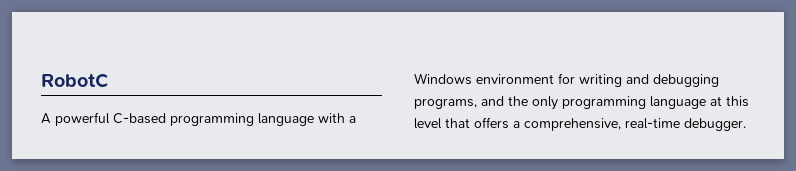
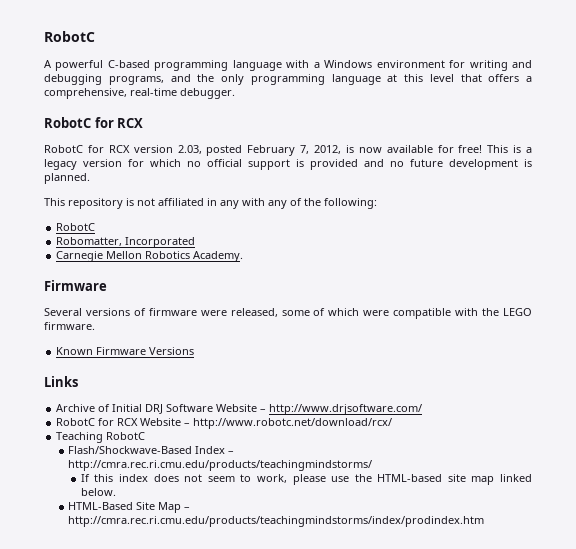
(746, 124) none -> [44,117,144,128] [44,145,532,156] [44,159,532,170] [44,173,90,184] [44,198,377,209] [56,223,96,231] [56,237,196,248] [56,251,244,262] [44,280,107,291] [44,308,532,319] [44,322,95,330] [56,347,195,355] [44,376,78,387] [56,404,423,415] [56,418,393,429] [56,432,146,443] [68,446,235,454] [68,460,373,471] [80,474,532,485] [80,488,116,496] [68,502,191,513] [68,516,485,527] // RobotC for RCX // RobotC for RCX version 2.03, posted February 7, 2012, is now available for free! This is a legacy version for which no official support is provided and no future development is planned. // This repository is not affiliated in any with any of the following: // RobotC // Robomatter, Incorporated // Carnegie Mellon Robotics Academy. // Firmware // Several versions of firmware were released, some of which were compatible with the LEGO firmware. // Known Firmware Versions // Links // Archive of Initial DRJ Software Website – http://www.drjsoftware.com/ // RobotC for RCX Website – http://www.robotc.net/download/rcx/ // Teaching RobotC // Flash/Shockwave-Based Index – http://cmra.rec.ri.cmu.edu/products/teachingmindstorms/ // If this index does not seem to work, please use the HTML-based site map linked below. // HTML-Based Site Map – http://cmra.rec.ri.cmu.edu/products/teachingmindstorms/index/prodindex.htm

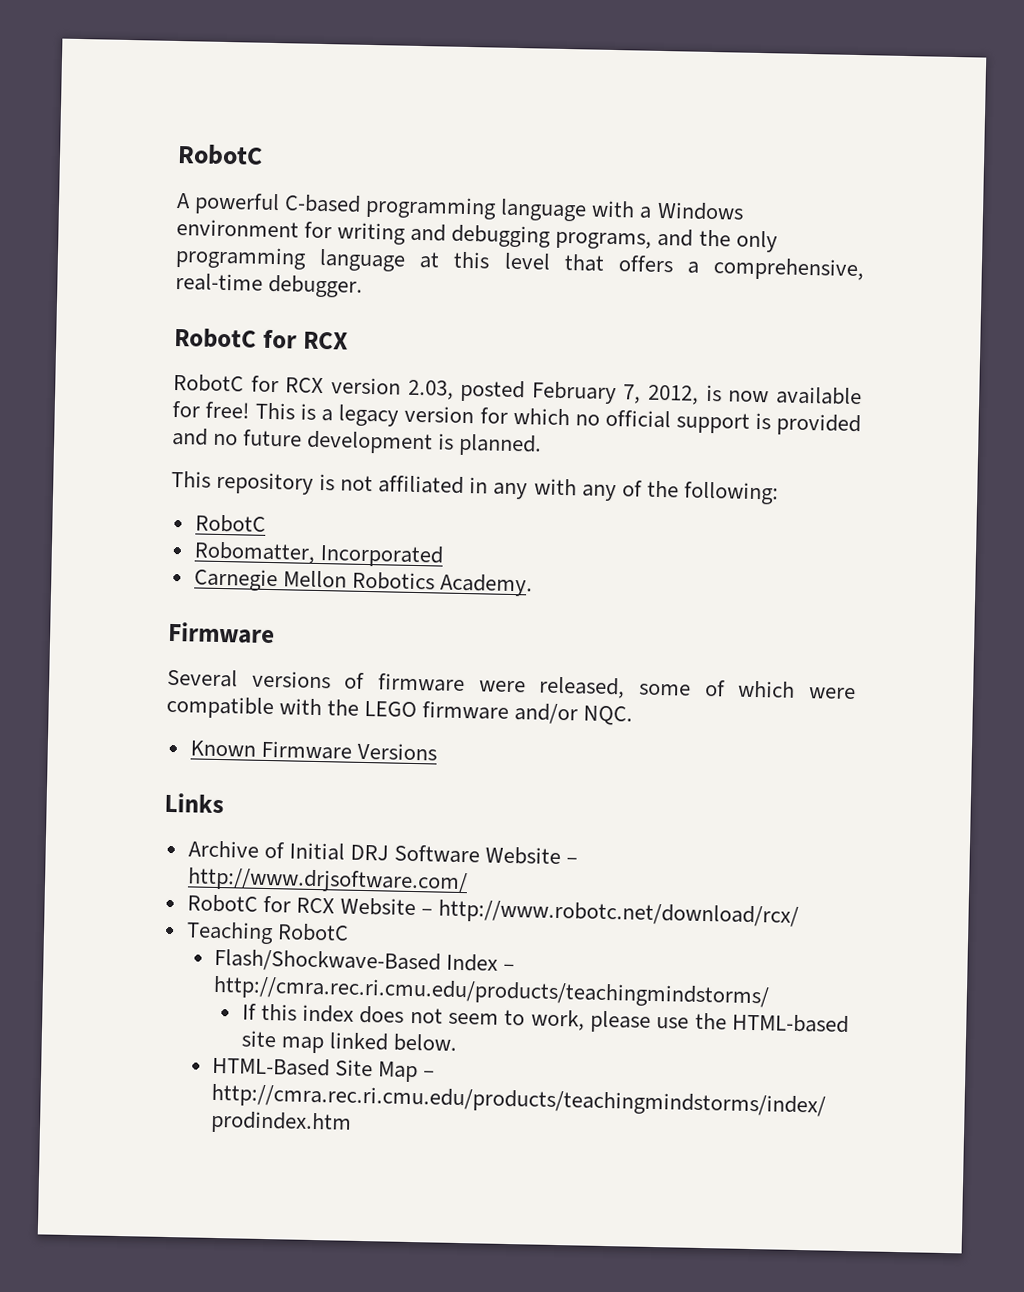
[44,322,95,330] firmware. -> [422,701,634,726] firmware and/or NQC.

